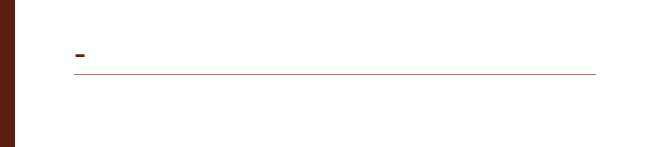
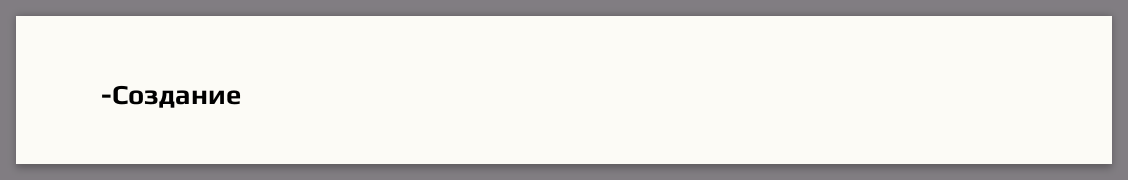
[74,54,86,64] - -> [101,85,241,108] -Создание

